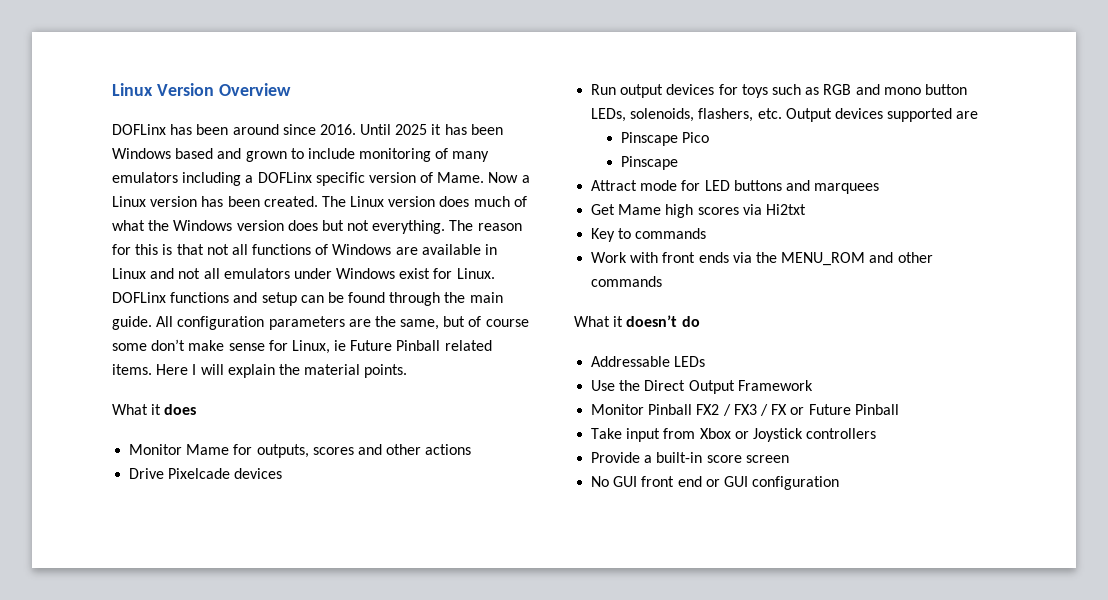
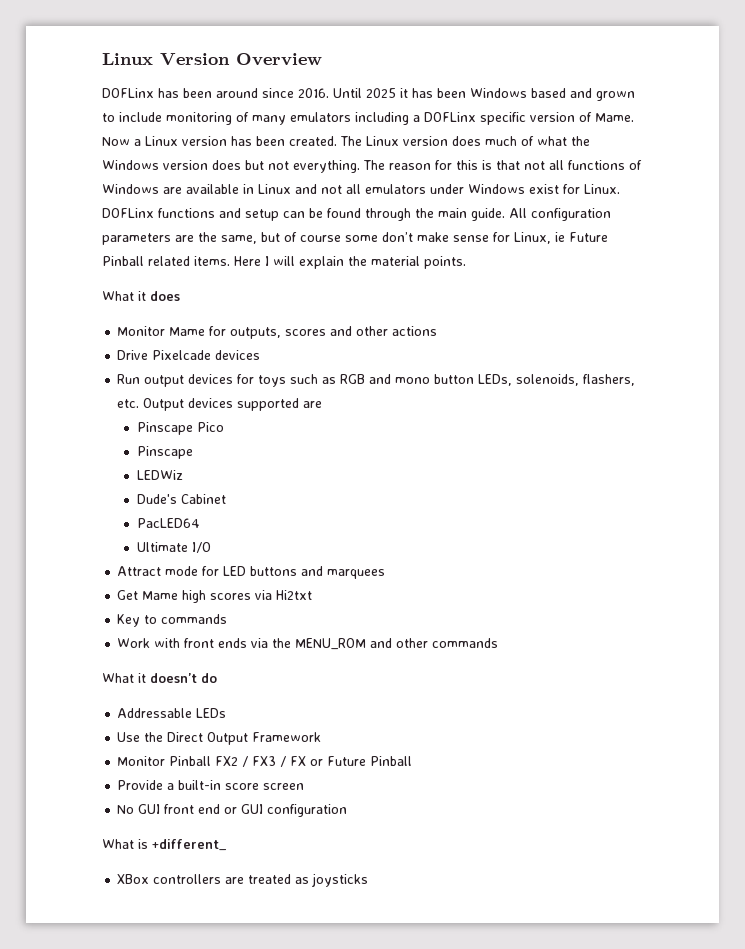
(679, 163) none -> [136,470,183,480] [136,494,226,504] [136,518,200,528] [136,542,211,553] // LEDWiz // Dude's Cabinet // PacLED64 // Ultimate I/O
[591,428,877,442] // Take input from Xbox or Joystick controllers -> (413, 761) none
(840, 483) none -> [102,839,227,851] [117,873,369,887] // What is +different_ // XBox controllers are treated as joysticks

